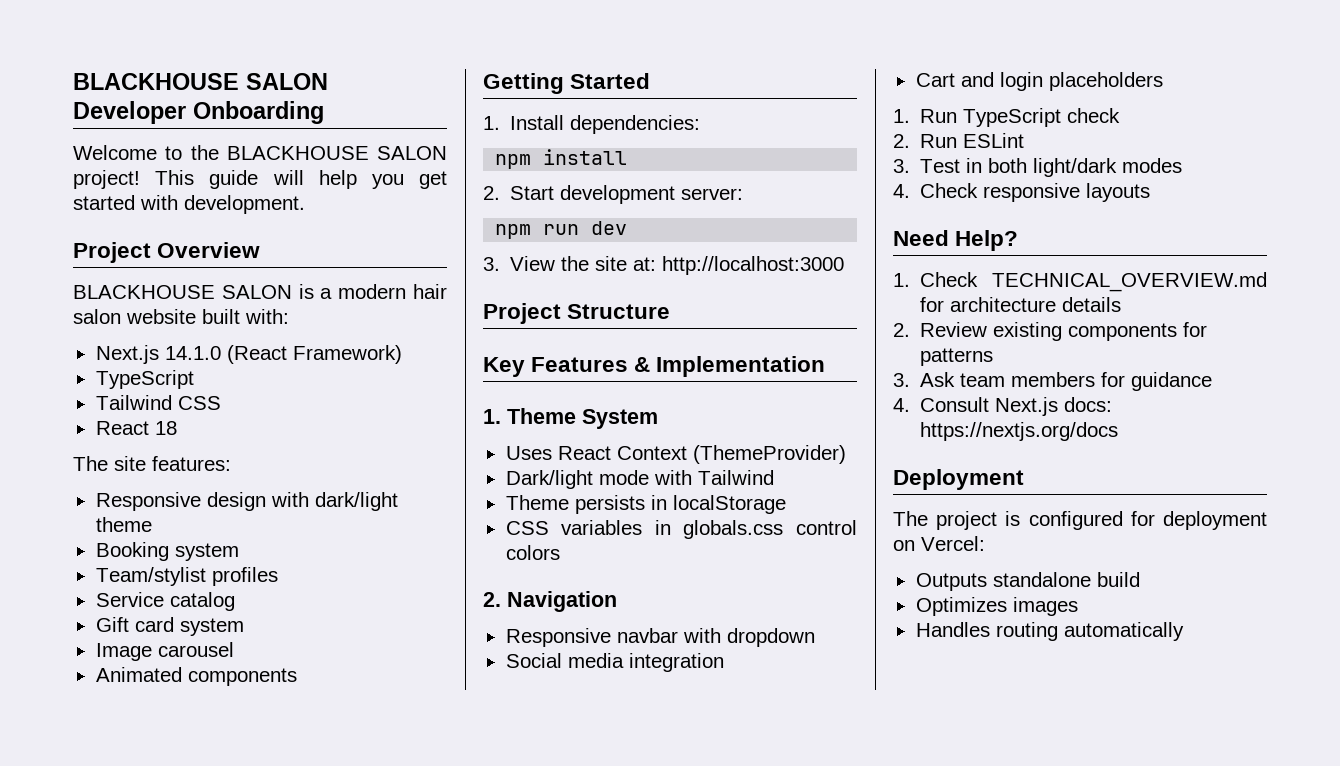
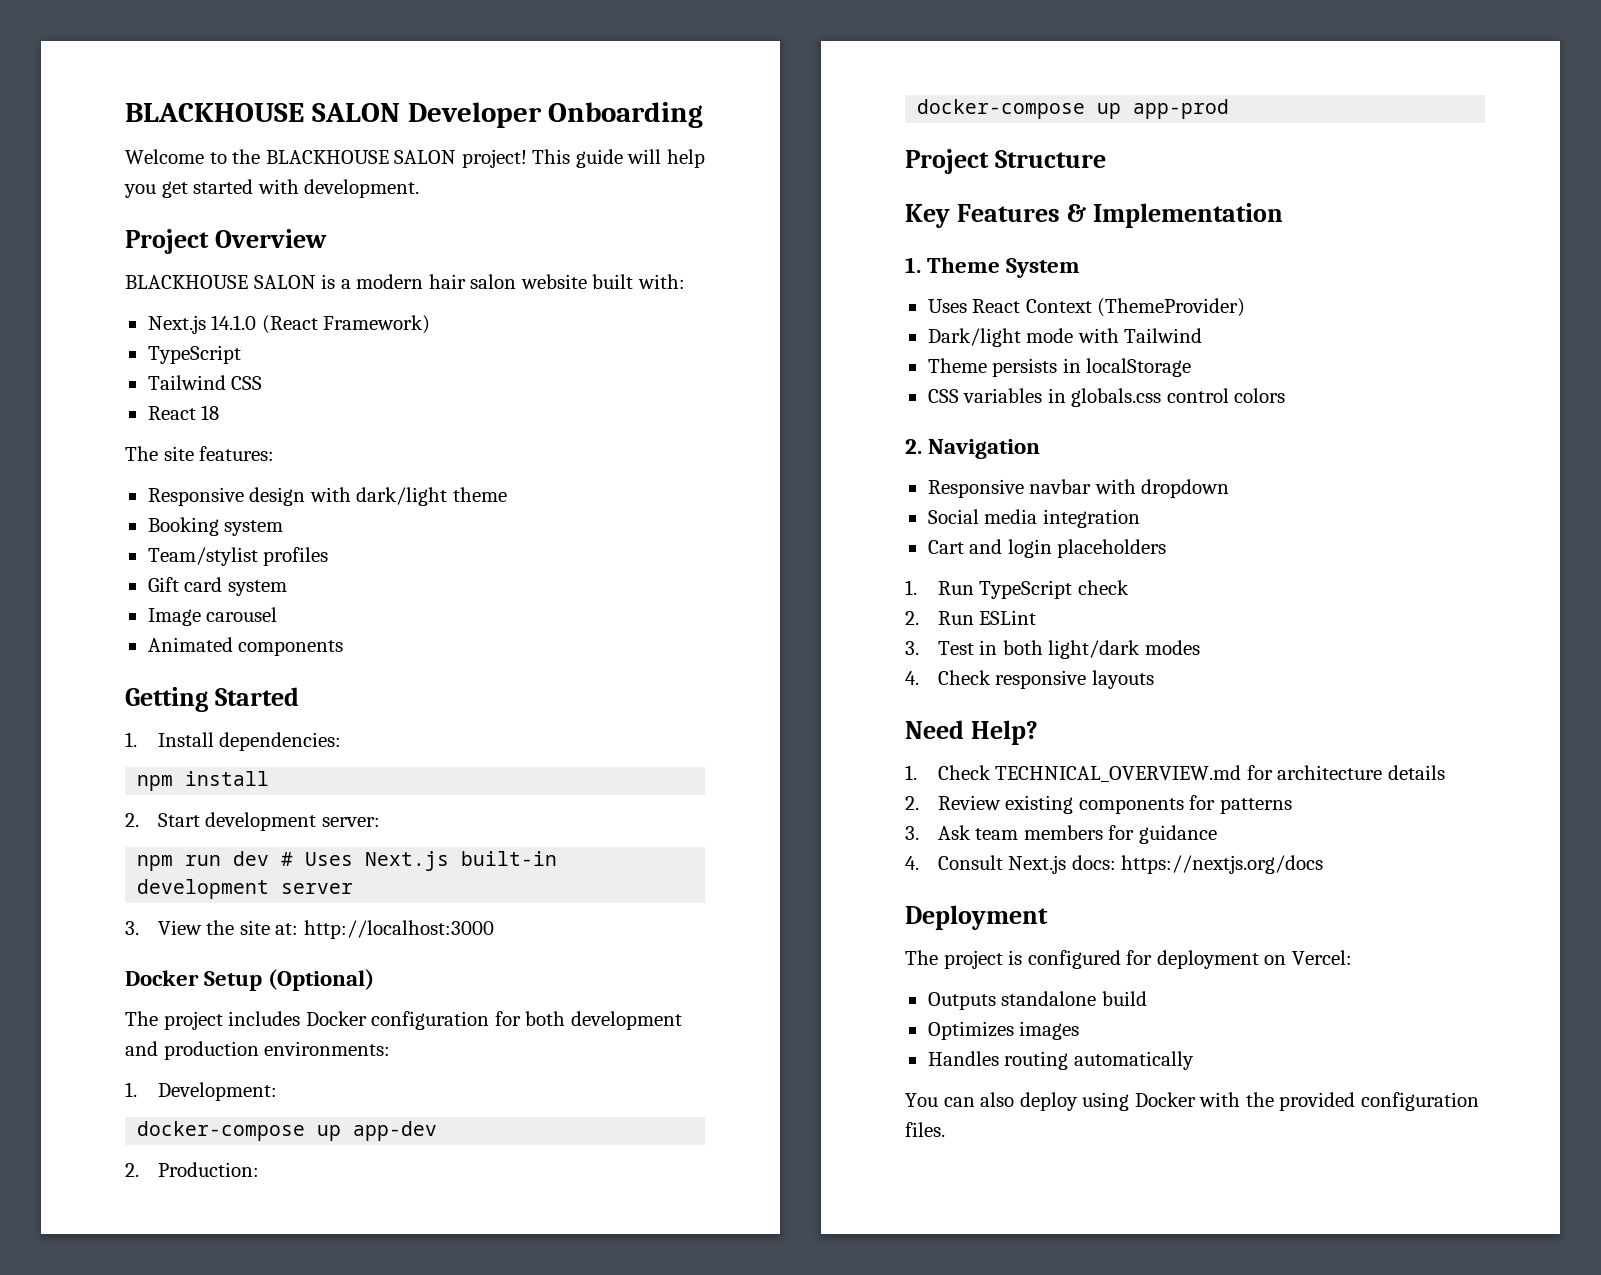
[95,592,235,611] // Service catalog -> (329, 556) none
(628, 228) none -> [281,851,558,871] [137,879,354,899] # Uses Next.js built-in development server
(845, 265) none -> [125,969,375,991] [125,1011,682,1030] [125,1041,391,1060] [125,1082,277,1101] [137,1121,438,1141] [125,1162,259,1177] [917,99,1230,119] // Docker Setup (Optional) // The project includes Docker configuration for both development and production environments: // 1. Development: // docker-compose up app-dev // 2. Production: // docker-compose up app-prod
(1184, 631) none -> [905,1092,1479,1111] [905,1122,945,1137] // You can also deploy using Docker with the provided configuration files.

